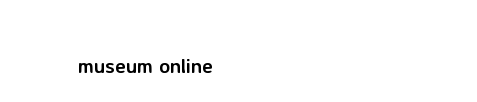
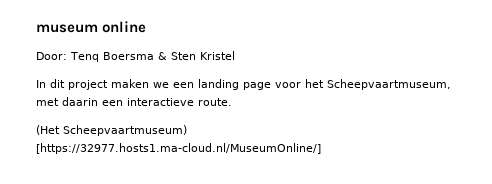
(213, 66) none -> [36,51,235,62] [36,79,451,90] [36,97,232,106] [36,125,187,136] [36,143,321,154] // Door: Tenq Boersma & Sten Kristel // In dit project maken we een landing page voor het Scheepvaartmuseum, met daarin een interactieve route. // (Het Scheepvaartmuseum) [https://32977.hosts1.ma-cloud.nl/MuseumOnline/]

